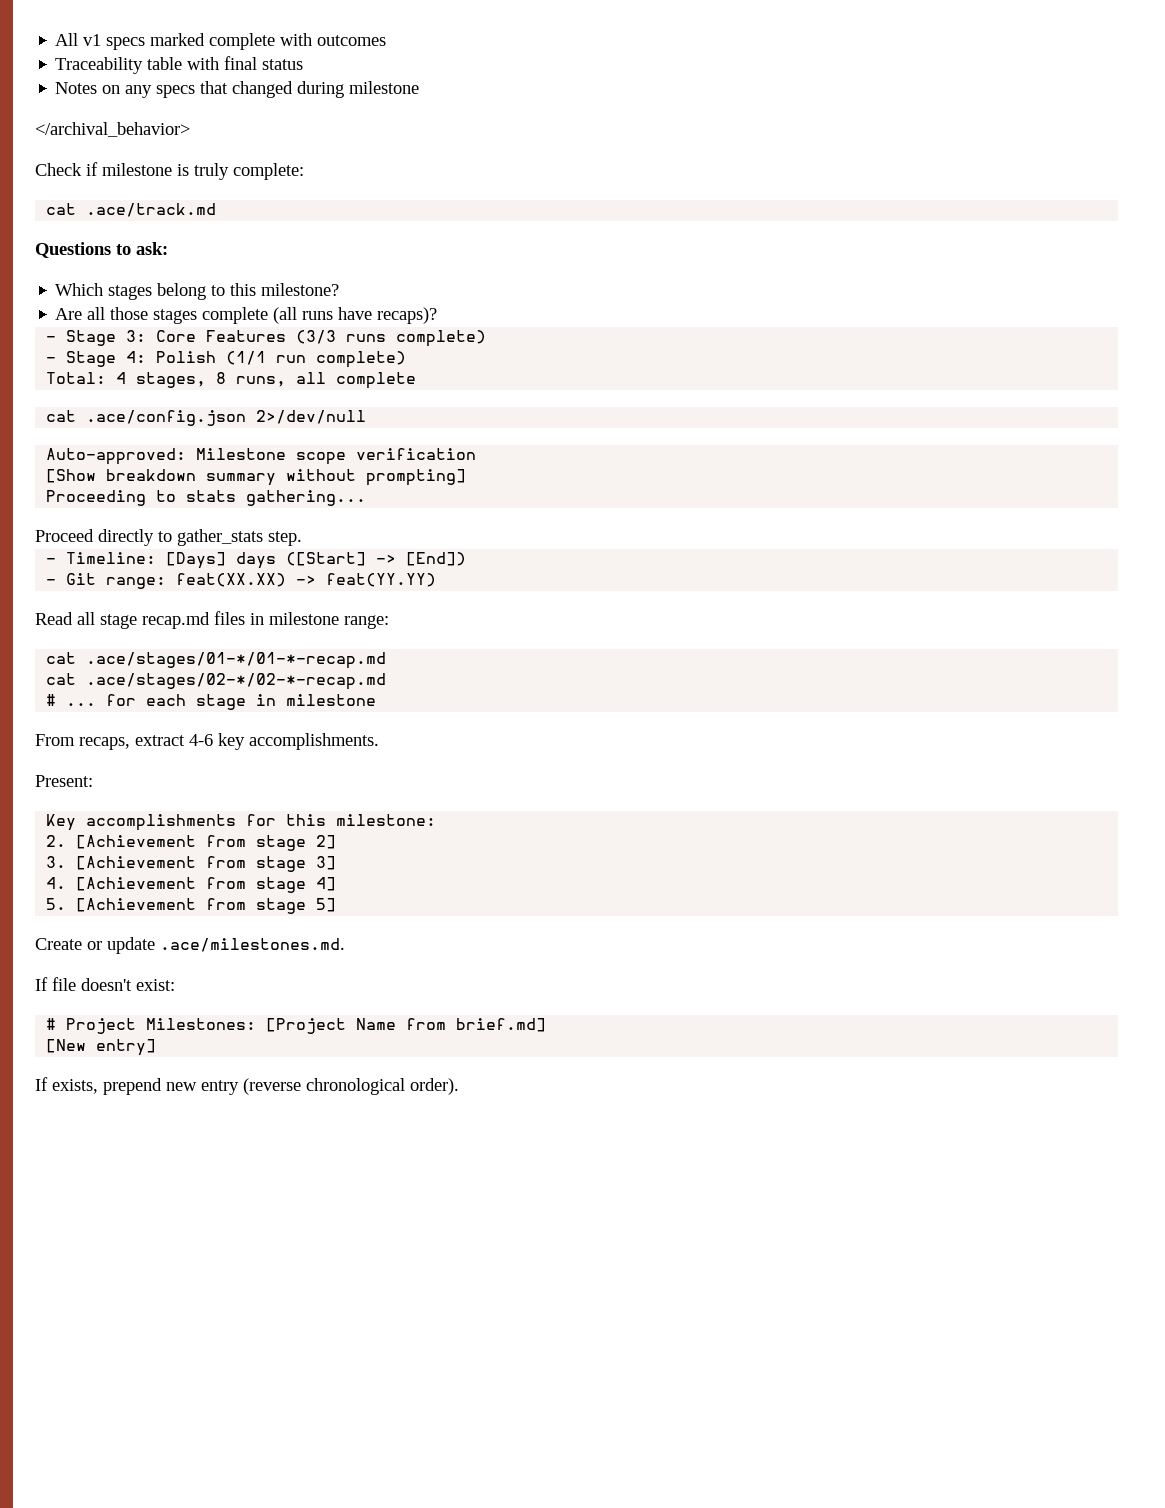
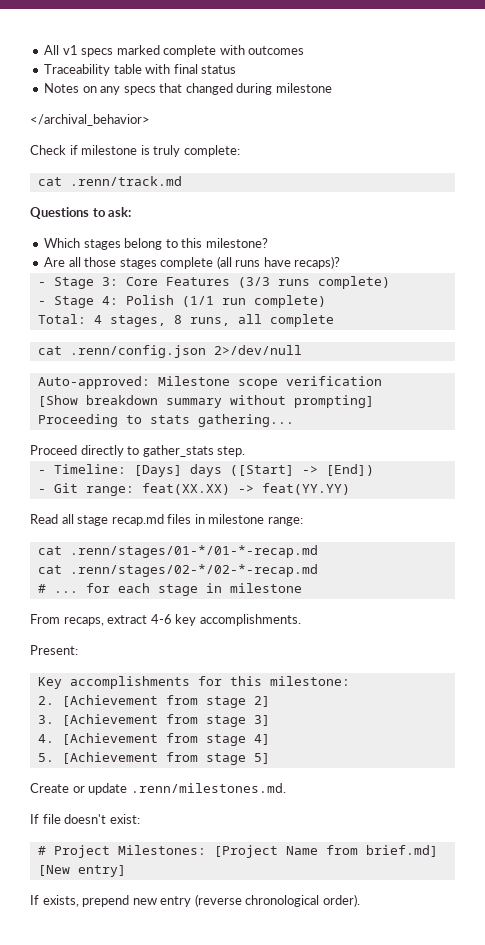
[86,203,217,217] .ace/track.md -> [69,176,182,186] .renn/track.md
[86,410,247,426] .ace/config.json -> [69,345,206,358] .renn/config.json
[86,652,387,669] [46,673,387,690] .ace/stages/01-*/01-*-recap.md // cat .ace/stages/02-*/02-*-recap.md -> [69,545,318,558] [37,564,318,577] .renn/stages/01-*/01-*-recap.md // cat .renn/stages/02-*/02-*-recap.md
[160,938,345,952] .ace/milestones.md. -> [130,783,286,793] .renn/milestones.md.

